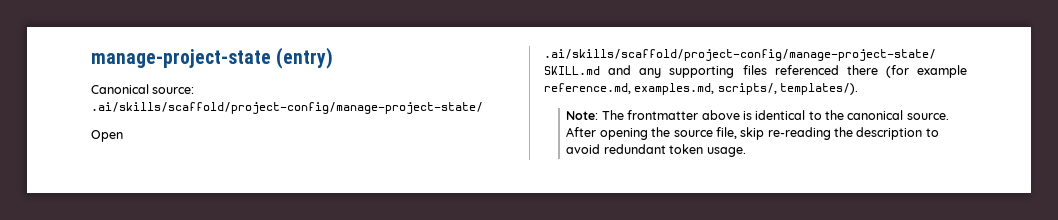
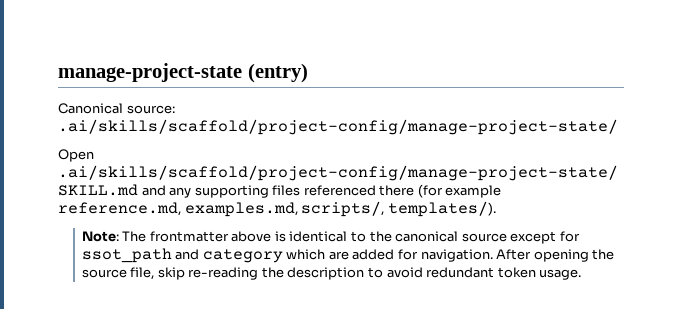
[906,113,949,120] source. -> [461,231,580,244] [81,248,493,263] source except for ssot_path and category which are added for navigation.

